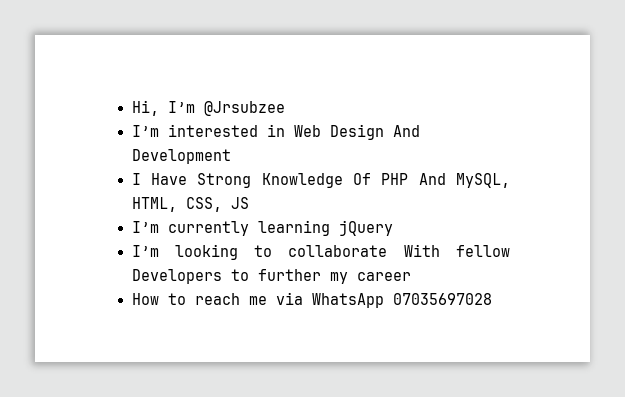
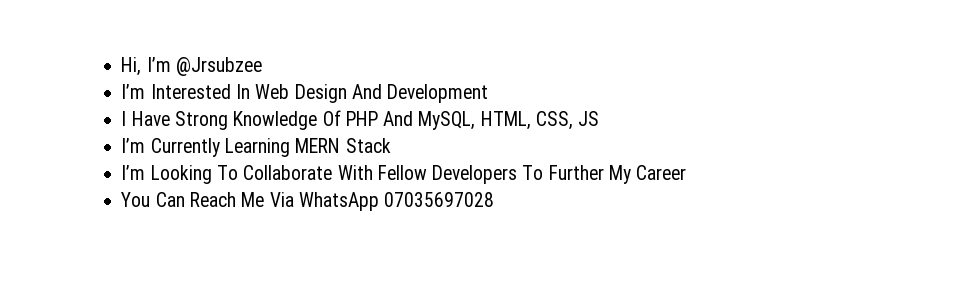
[167,124,285,137] interested in -> [150,84,250,99] Interested In
[167,220,393,236] [131,244,510,260] [131,269,411,284] [131,292,303,305] currently learning jQuery // I’m looking to collaborate With fellow Developers to further my career // How to reach me via -> [150,138,391,157] [121,165,687,184] [121,192,294,207] Currently Learning MERN Stack // I’m Looking To Collaborate With Fellow Developers To Further My Career // You Can Reach Me Via

